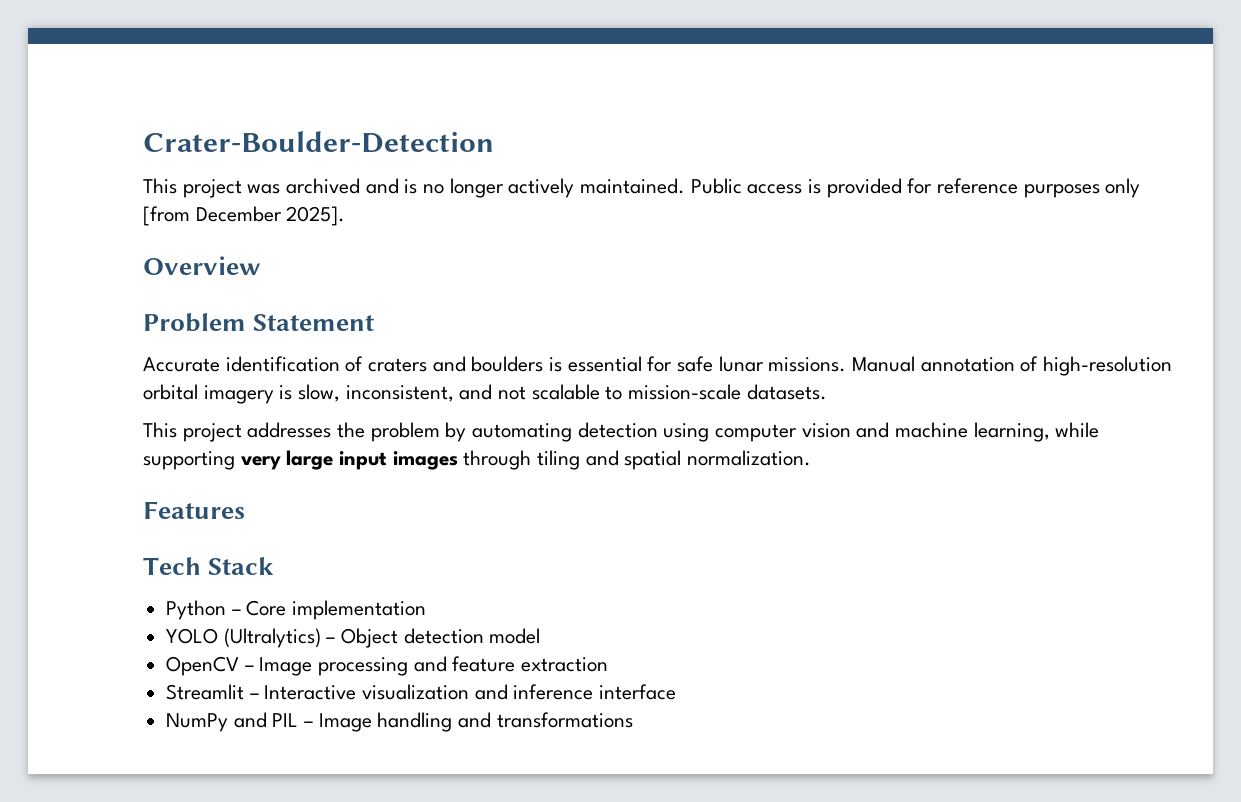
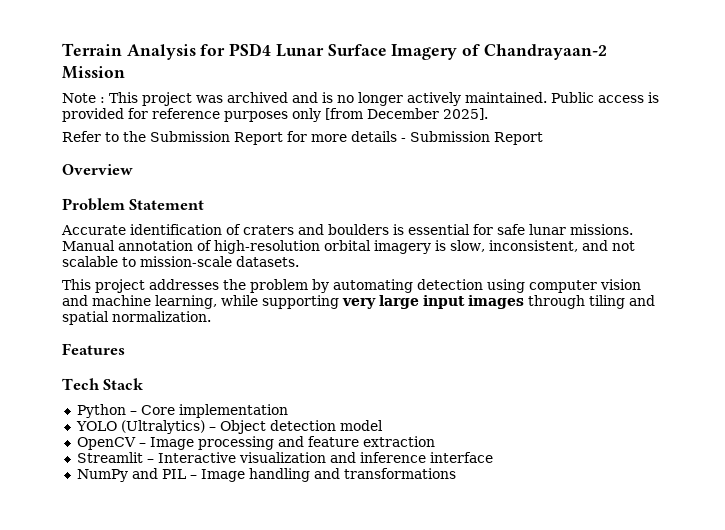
[143,131,494,153] Crater-Boulder-Detection // -> [62,43,607,60] [62,66,125,79] [62,93,105,103] Terrain Analysis for PSD4 Lunar Surface Imagery of Chandrayaan-2 Mission // Note :
(346, 216) none -> [62,131,543,145] // Refer to the Submission Report for more details - Submission Report

